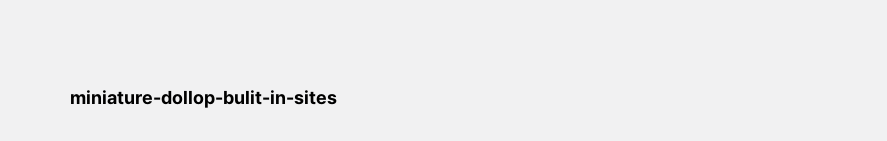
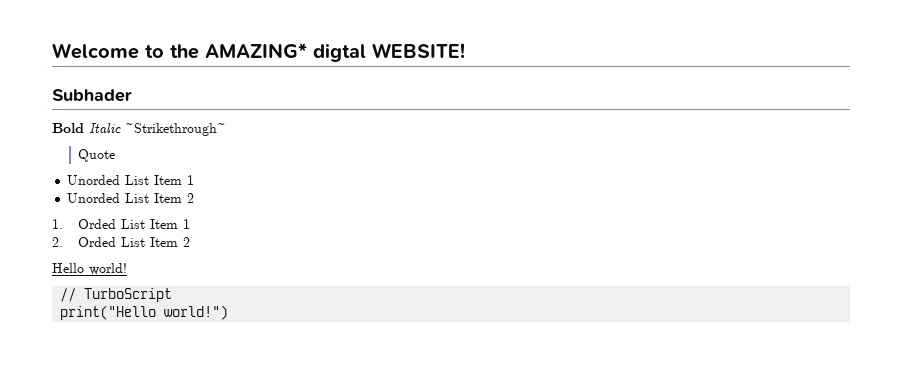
[70,90,337,108] miniature-dollop-bulit-in-sites -> [52,43,465,62] [52,89,132,102] [52,123,226,136] [78,149,116,162] [67,175,195,185] [67,193,195,203] [52,219,191,229] [52,237,191,247] [52,263,127,275] [60,288,173,302] [60,305,229,320] Welcome to the AMAZING* digtal WEBSITE! // Subhader // Bold Italic ~Strikethrough~ // Quote // Unorded List Item 1 // Unorded List Item 2 // 1. Orded List Item 1 // 2. Orded List Item 2 // Hello world! // // TurboScript // print("Hello world!")

